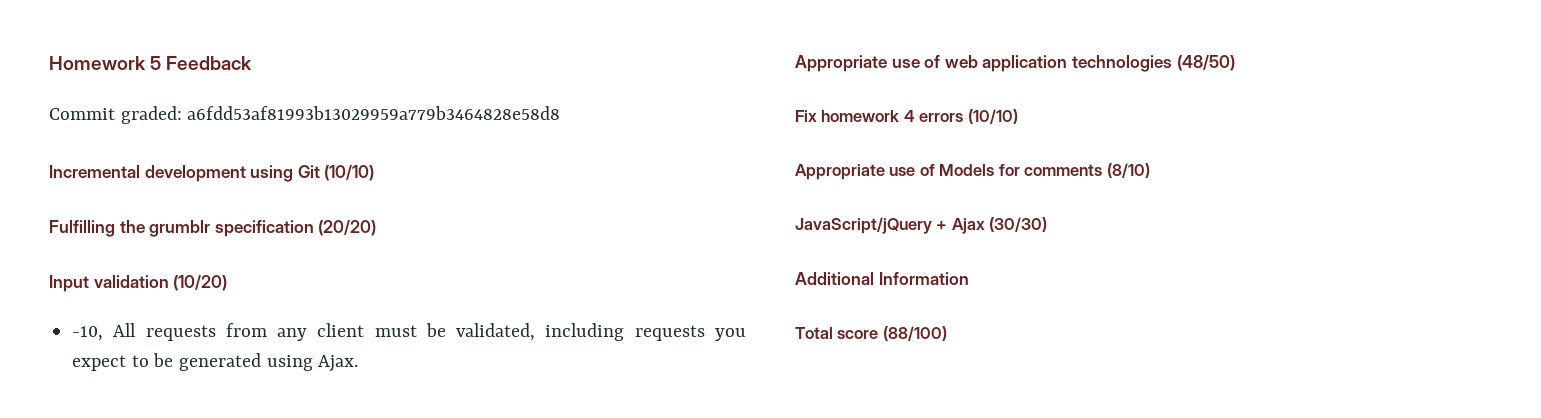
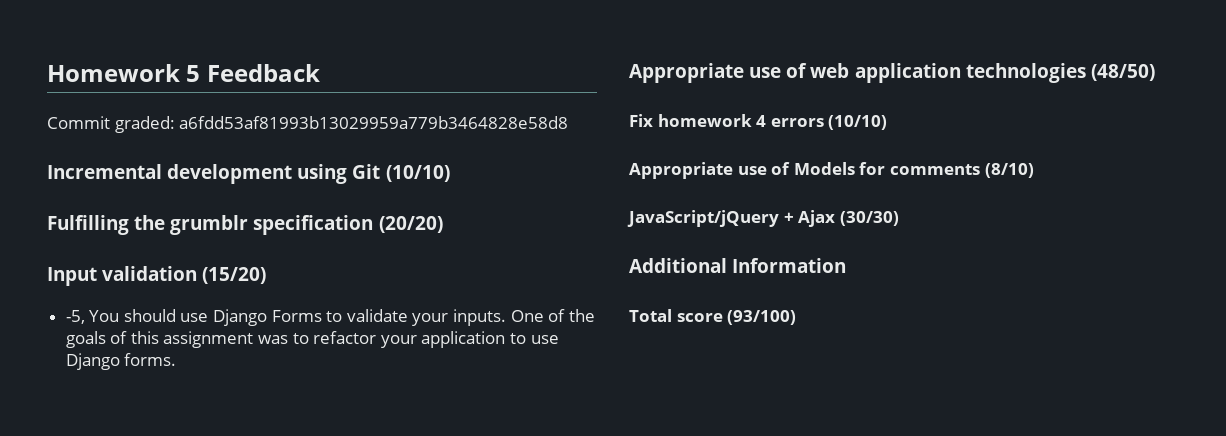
[173,275,228,291] [72,323,746,341] [72,353,359,372] (10/20) // -10, All requests from any client must be validated, including requests you expect to be generated using Ajax. -> [202,267,267,284] [65,309,595,326] [65,331,559,348] [65,353,177,370] (15/20) // -5, You should use Django Forms to validate your inputs. One of the goals of this assignment was to refactor your application to use Django forms.
[882,326,947,341] (88/100) -> [727,310,797,325] (93/100)

